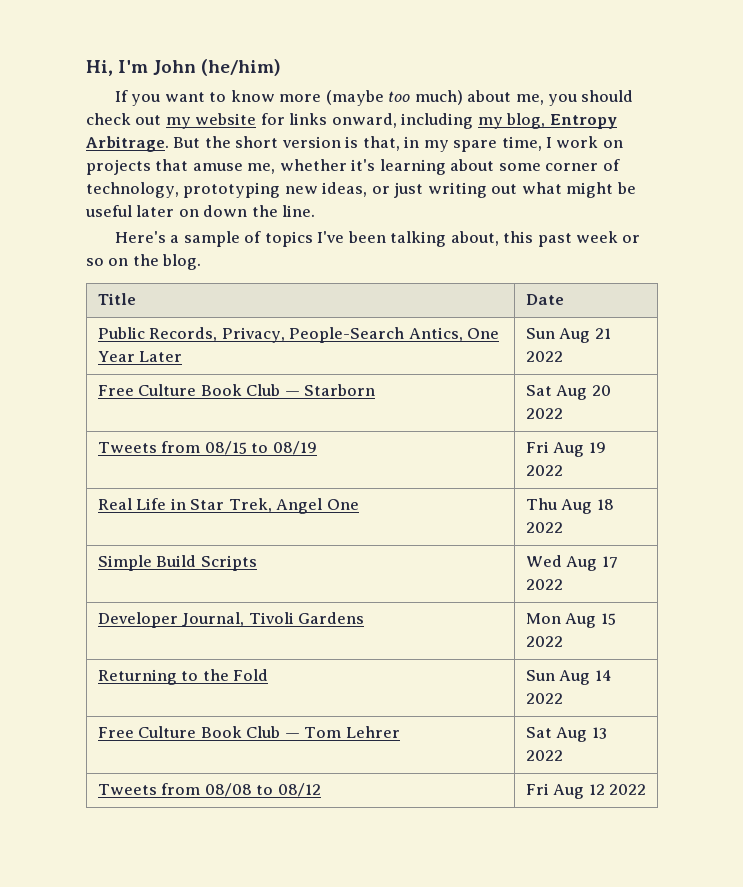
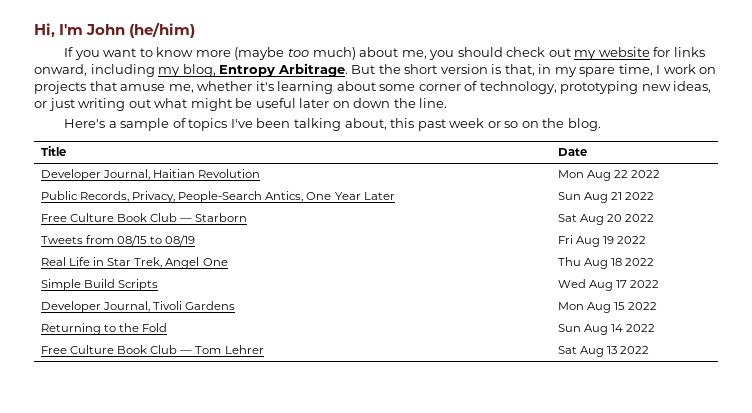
(564, 299) none -> [40,169,261,181] [557,170,661,181] // Developer Journal, Haitian Revolution | Mon Aug 22 2022
[97,783,321,797] [525,783,647,799] // Tweets from 08/08 to 08/12 | Fri Aug 12 2022 -> (650, 350) none

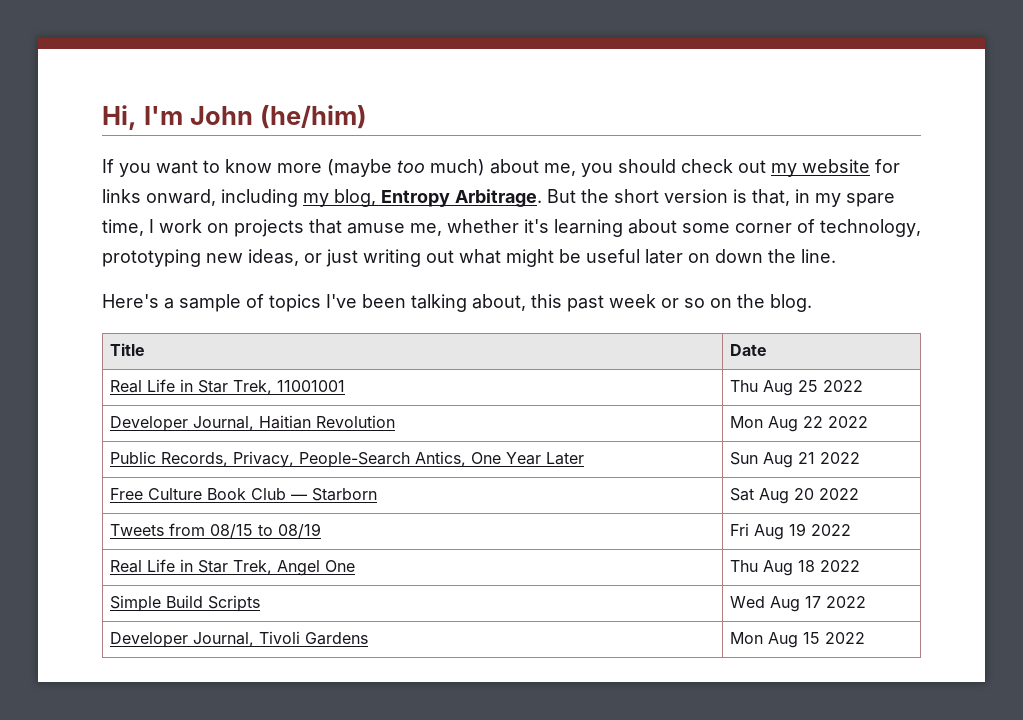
(587, 152) none -> [110,379,346,395] [730,380,864,396] // Real Life in Star Trek, 11001001 | Thu Aug 25 2022
[40,323,168,335] [557,324,656,335] [40,345,264,354] [557,346,650,357] // Returning to the Fold | Sun Aug 14 2022 // Free Culture Book Club — Tom Lehrer | Sat Aug 13 2022 -> (866, 638) none

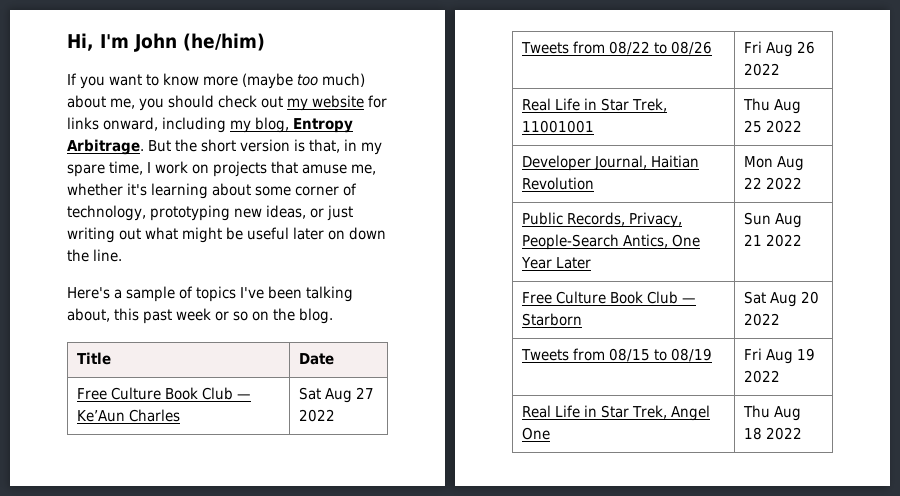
(768, 350) none -> [77,387,252,400] [77,409,181,422] [299,387,375,403] [299,409,336,422] [521,41,713,55] [744,41,816,57] [744,63,781,76] // Free Culture Book Club — Ke’Aun Charles | Sat Aug 27 2022 // Tweets from 08/22 to 08/26 | Fri Aug 26 2022
[110,595,261,612] [730,596,867,612] [110,631,369,648] [730,632,866,648] // Simple Build Scripts | Wed Aug 17 2022 // Developer Journal, Tivoli Gardens | Mon Aug 15 2022 -> (803, 433) none

